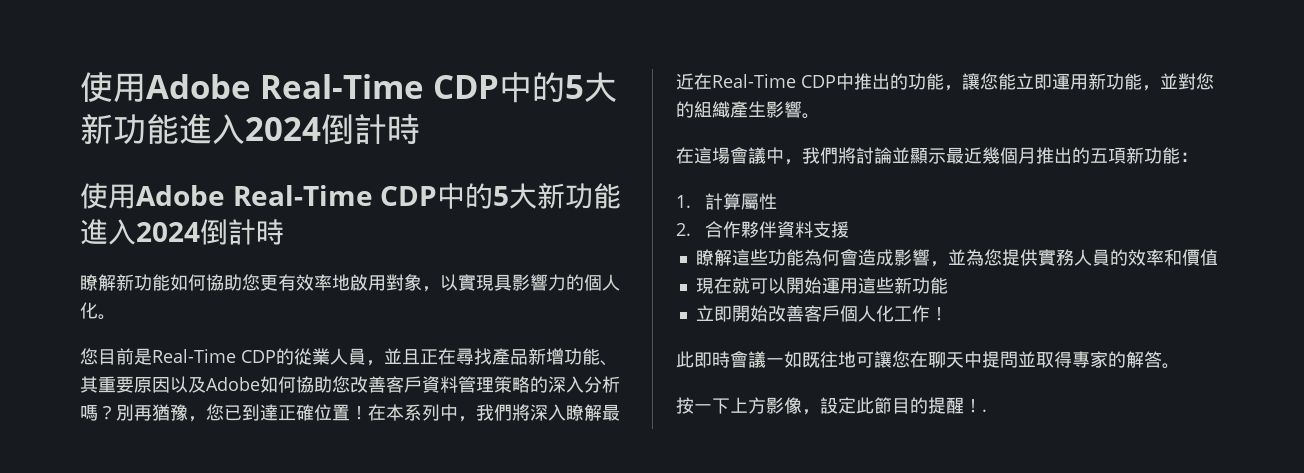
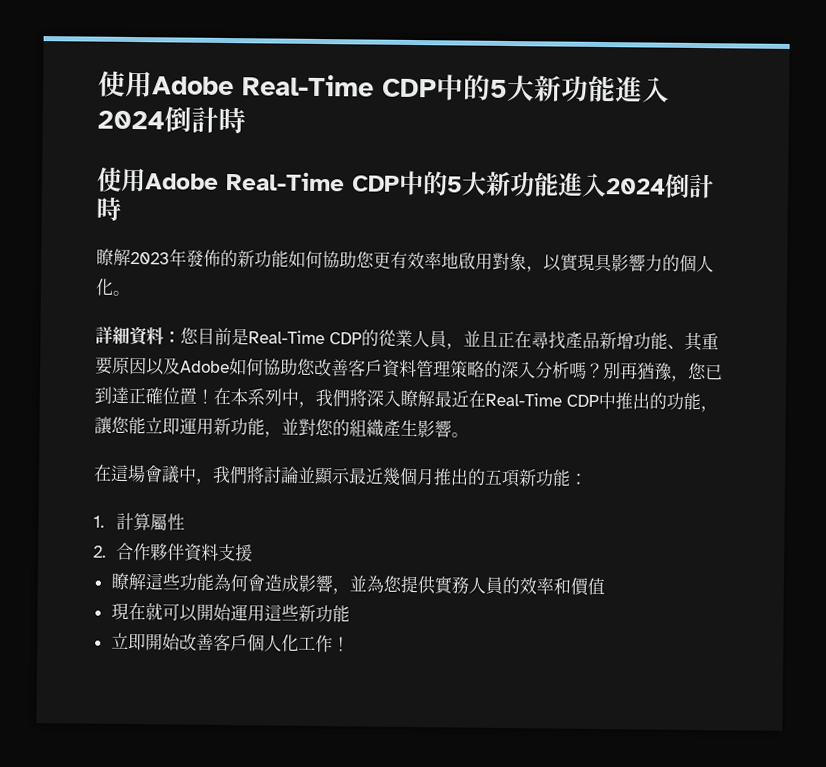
(116, 282) none -> [130,248,238,268] 2023年發佈的
(116, 317) none -> [95,326,181,346] 詳細資料：
[676,351,1180,369] [676,397,987,415] // 此即時會議一如既往地可讓您在聊天中提問並取得專家的解答。 // 按一下上方影像，設定此節目的提醒！. -> (350, 644) none

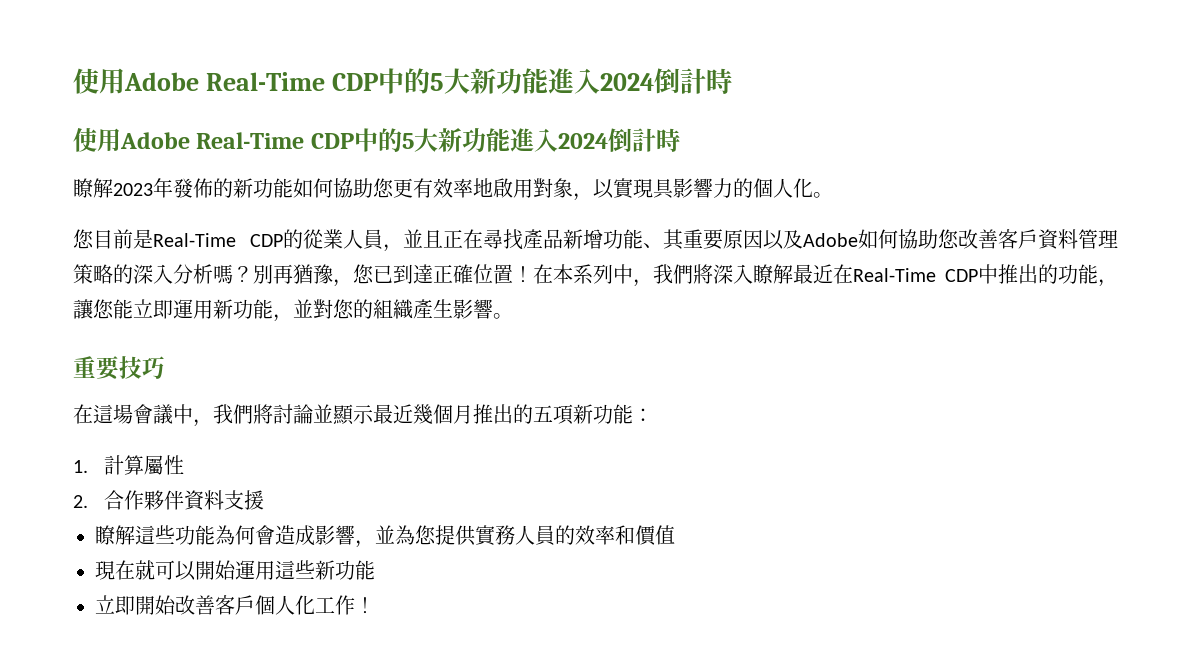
[95,326,181,346] 詳細資料： -> (833, 195) none
(469, 435) none -> [73,356,165,380] // 重要技巧

